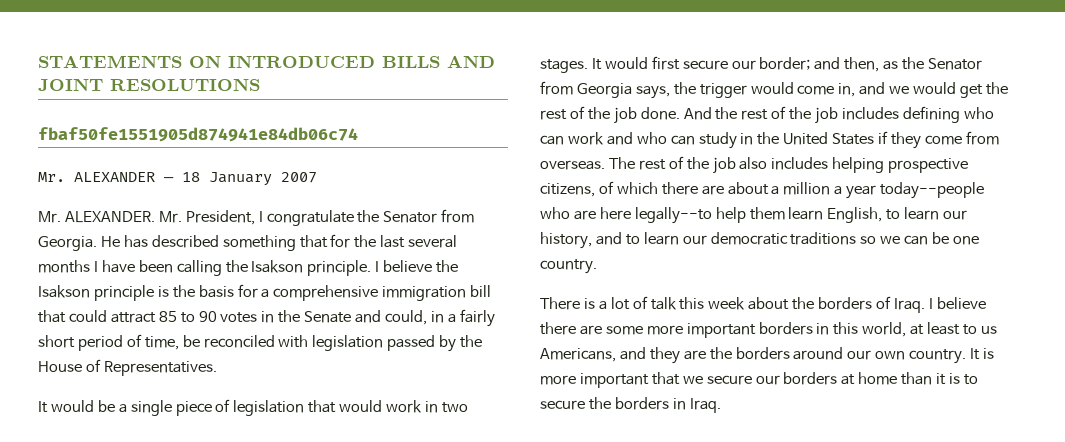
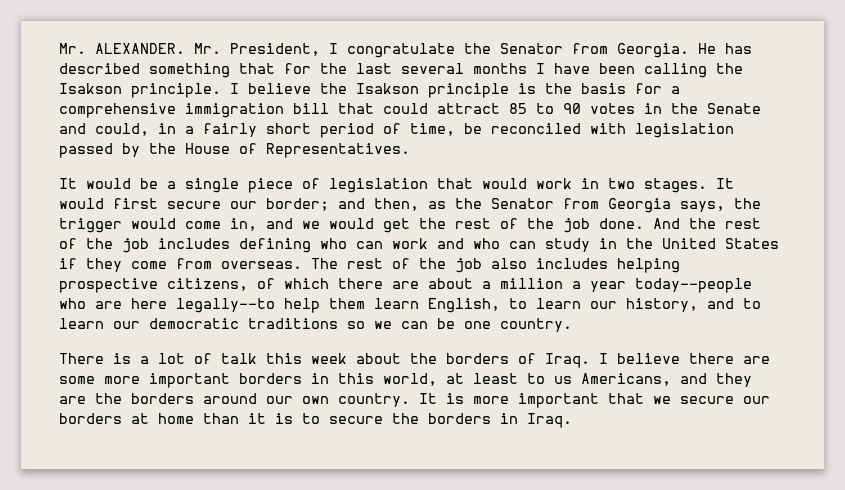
[38,55,495,68] [38,78,260,91] [38,127,358,142] [38,172,317,186] STATEMENTS ON INTRODUCED BILLS AND JOINT RESOLUTIONS // fbaf50fe1551905d874941e84db06c74 // Mr. ALEXANDER — 18 January 2007 // -> (59, 48) none

